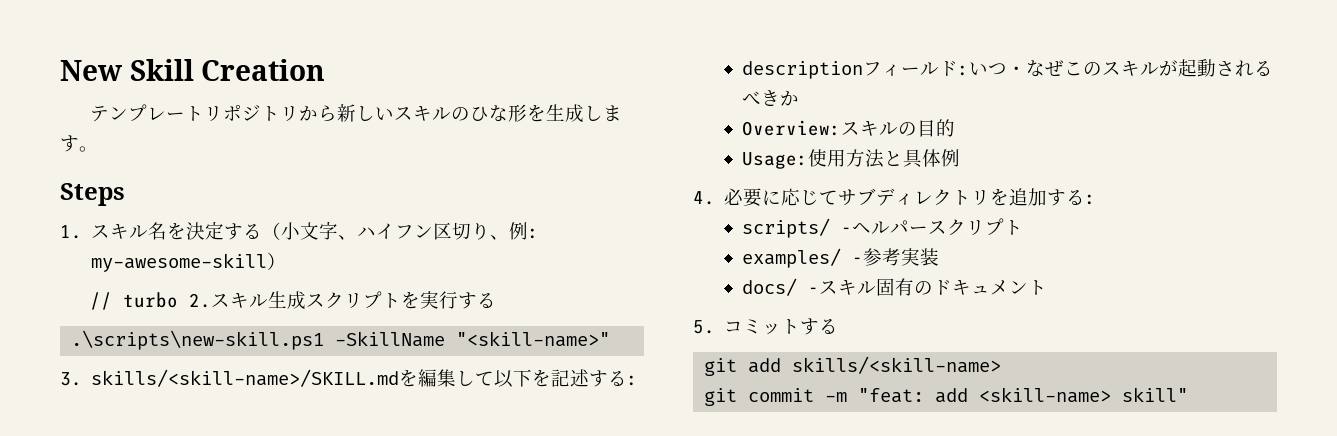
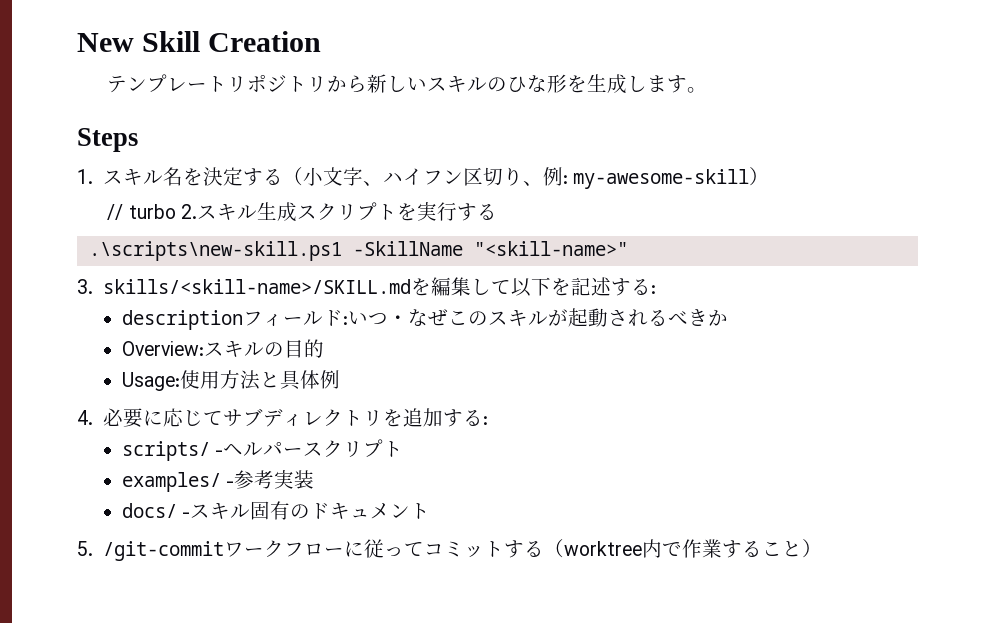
[724,318,839,335] [704,356,1002,376] [704,387,1189,406] コミットする // git add skills/<skill-name> // git commit -m "feat: add <skill-name> skill" -> [102,539,822,561] /git-commitワークフローに従ってコミットする（worktree内で作業すること）

